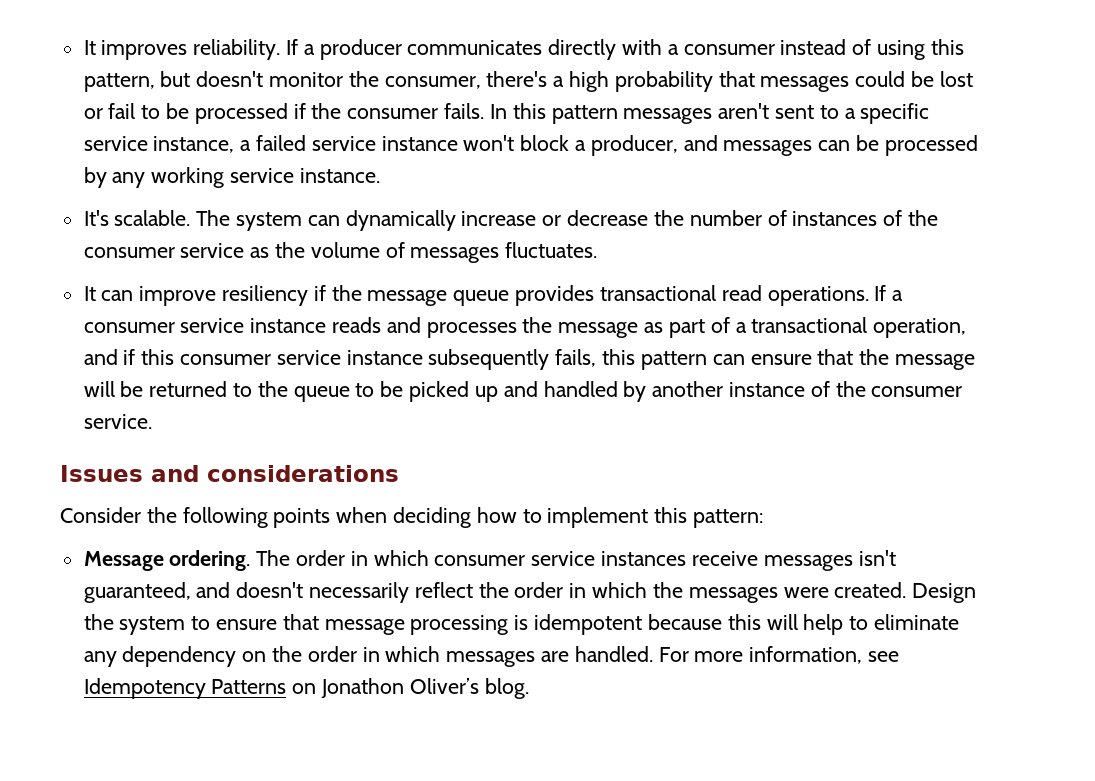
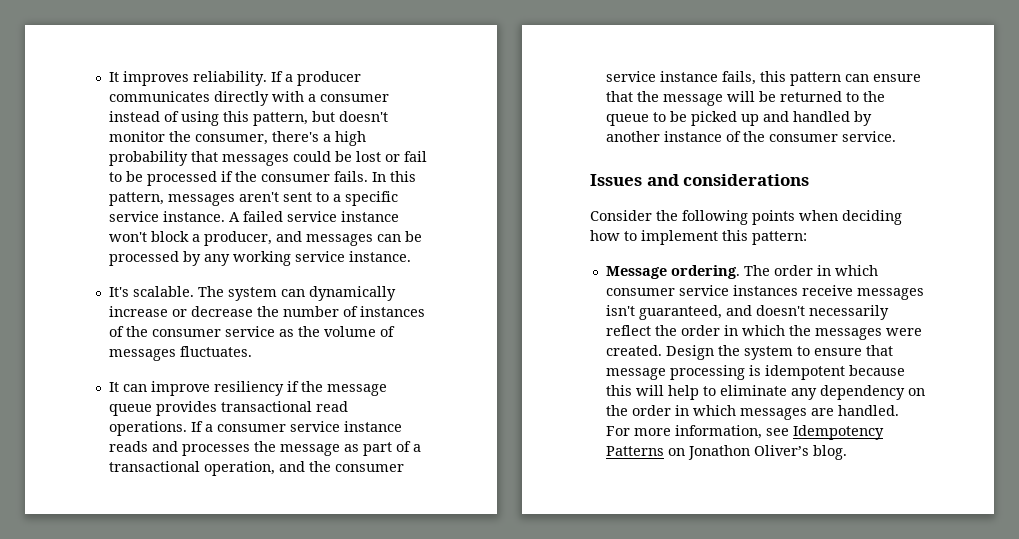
[551,105,618,124] pattern -> [108,192,164,206] pattern,
[153,136,252,153] instance, a -> [162,211,240,222] instance. A
[123,349,550,370] if this consumer service instance subsequently -> [308,461,404,472] [605,71,718,82] the consumer service instance

